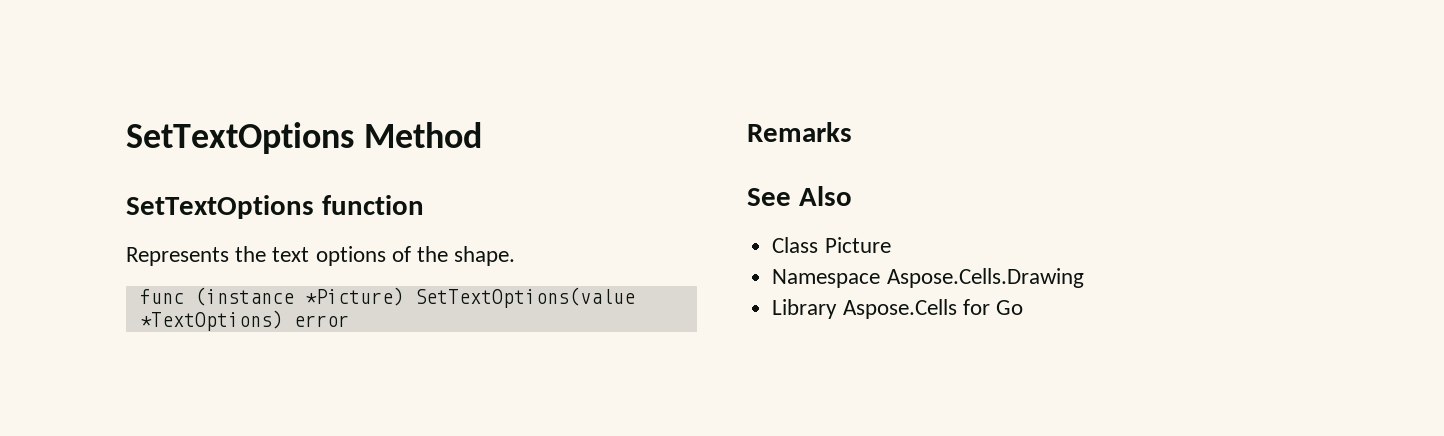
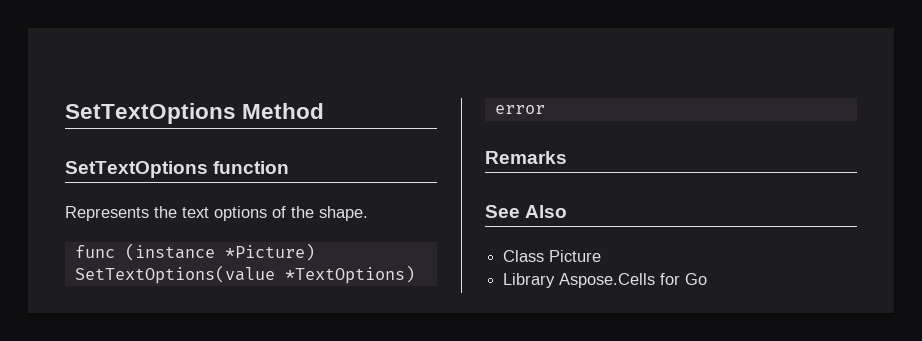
[772,268,1084,288] // Namespace Aspose.Cells.Drawing -> (602, 256) none

